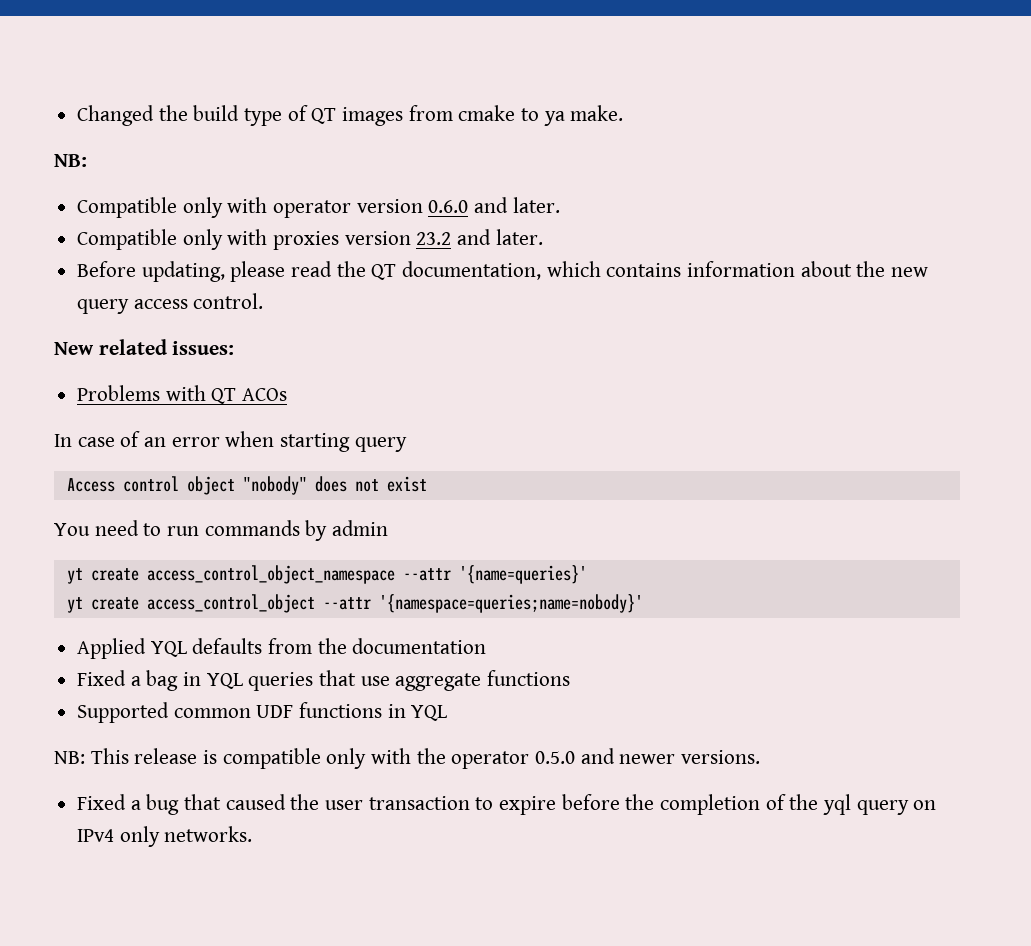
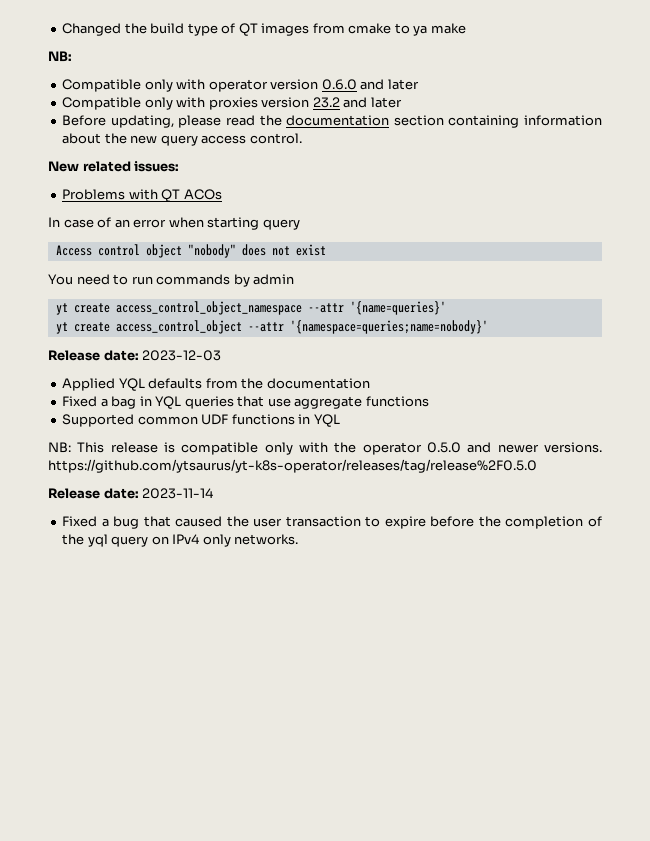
[570,105,624,121] make. -> [430,23,466,34] make
[512,197,560,213] later. -> [387,79,419,90] later
[495,229,543,245] later. -> [370,97,402,108] later
[371,261,682,280] QT documentation, which contains -> [286,115,520,128] documentation section containing
(643, 603) none -> [48,350,222,361] // Release date: 2023-12-03
(761, 757) none -> [48,459,537,473] [48,488,214,499] https://github.com/ytsaurus/yt-k8s-operator/releases/tag/release%2F0.5.0 // Release date: 2023-11-14

